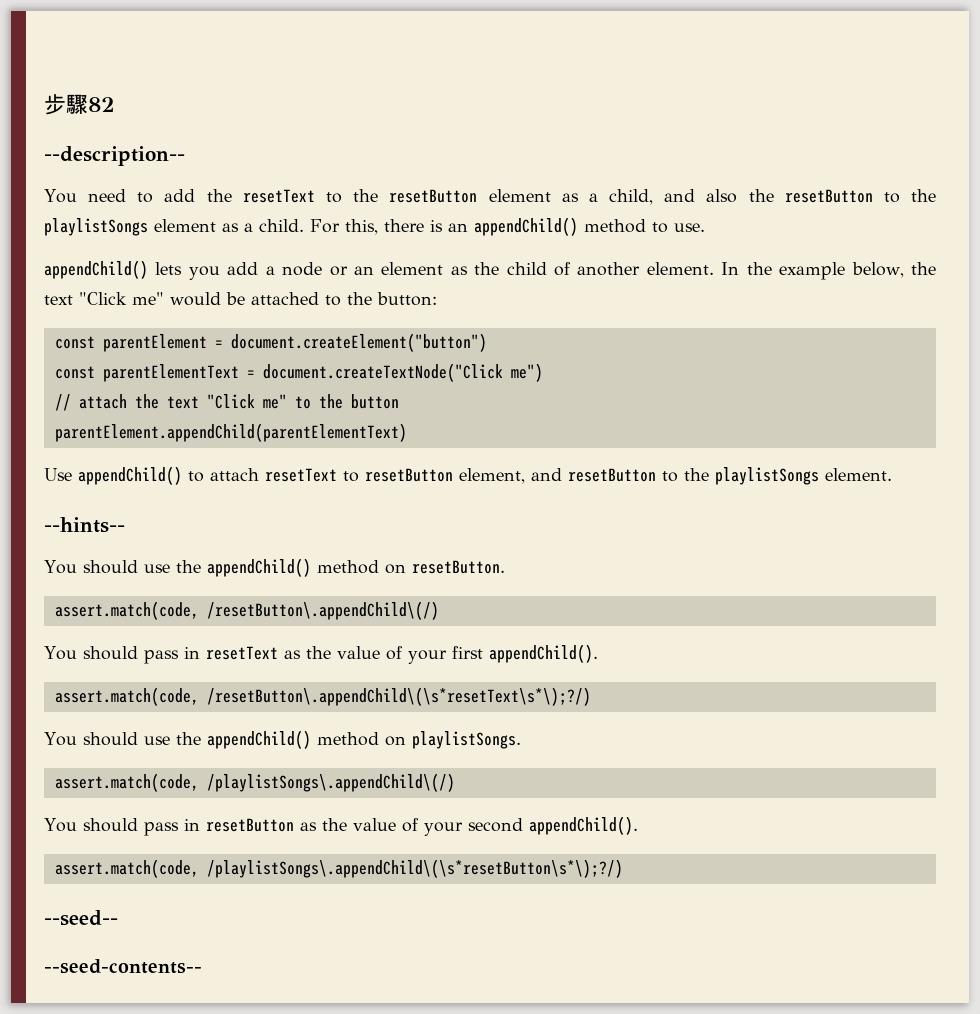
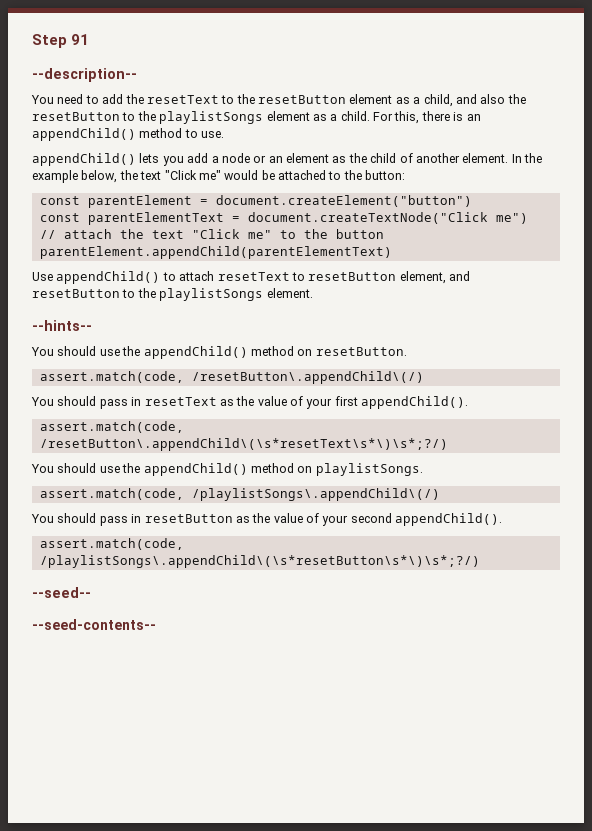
[44,94,114,115] 步驟82 -> [32,34,90,48] Step 91
[206,687,591,706] /resetButton\.appendChild\(\s*resetText\s*\);?/) -> [39,438,448,451] /resetButton\.appendChild\(\s*resetText\s*\)\s*;?/)
[206,859,623,878] /playlistSongs\.appendChild\(\s*resetButton\s*\);?/) -> [39,555,480,568] /playlistSongs\.appendChild\(\s*resetButton\s*\)\s*;?/)

